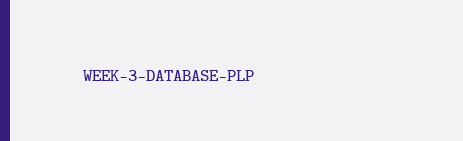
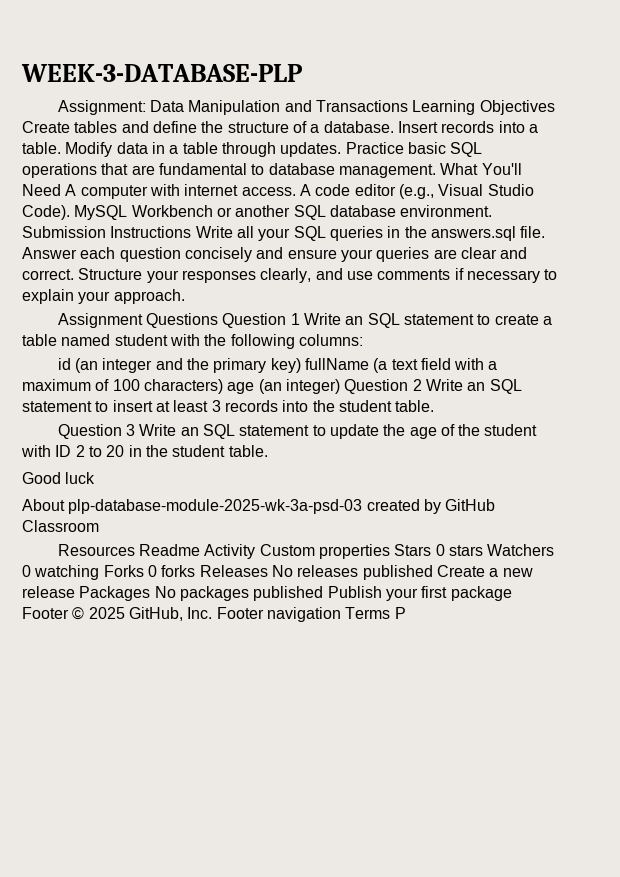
(254, 75) none -> [57,100,555,115] [22,121,538,133] [22,142,483,157] [22,163,522,178] [22,184,534,199] [22,205,493,220] [22,226,546,241] [22,247,528,262] [22,268,558,283] [22,289,185,304] [57,313,552,328] [22,334,363,349] [57,358,498,373] [22,379,522,394] [22,400,435,412] [57,424,538,439] [21,445,268,457] [22,472,96,484] [22,499,496,514] [22,520,99,532] [57,544,555,559] [22,565,533,580] [22,586,512,601] [22,607,406,622] // Assignment: Data Manipulation and Transactions Learning Objectives Create tables and define the structure of a database. Insert records into a table. Modify data in a table through updates. Practice basic SQL operations that are fundamental to database management. What You'll Need A computer with internet access. A code editor (e.g., Visual Studio Code). MySQL Workbench or another SQL database environment. Submission Instructions Write all your SQL queries in the answers.sql file. Answer each question concisely and ensure your queries are clear and correct. Structure your responses clearly, and use comments if necessary to explain your approach. // Assignment Questions Question 1 Write an SQL statement to create a table named student with the following columns: // id (an integer and the primary key) fullName (a text field with a maximum of 100 characters) age (an integer) Question 2 Write an SQL statement to insert at least 3 records into the student table. // Question 3 Write an SQL statement to update the age of the student with ID 2 to 20 in the student table. // Good luck // About plp-database-module-2025-wk-3a-psd-03 created by GitHub Classroom // Resources Readme Activity Custom properties Stars 0 stars Watchers 0 watching Forks 0 forks Releases No releases published Create a new release Packages No packages published Publish your first package Footer © 2025 GitHub, Inc. Footer navigation Terms P

